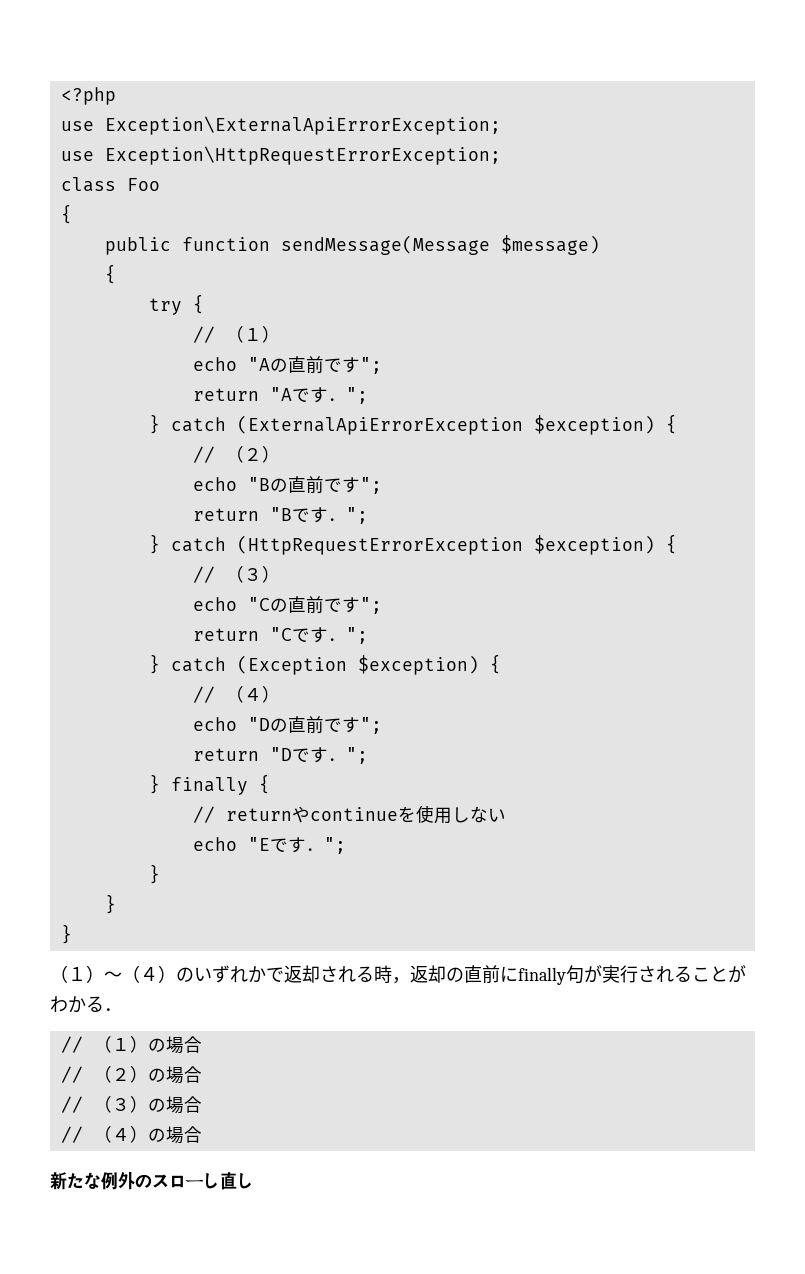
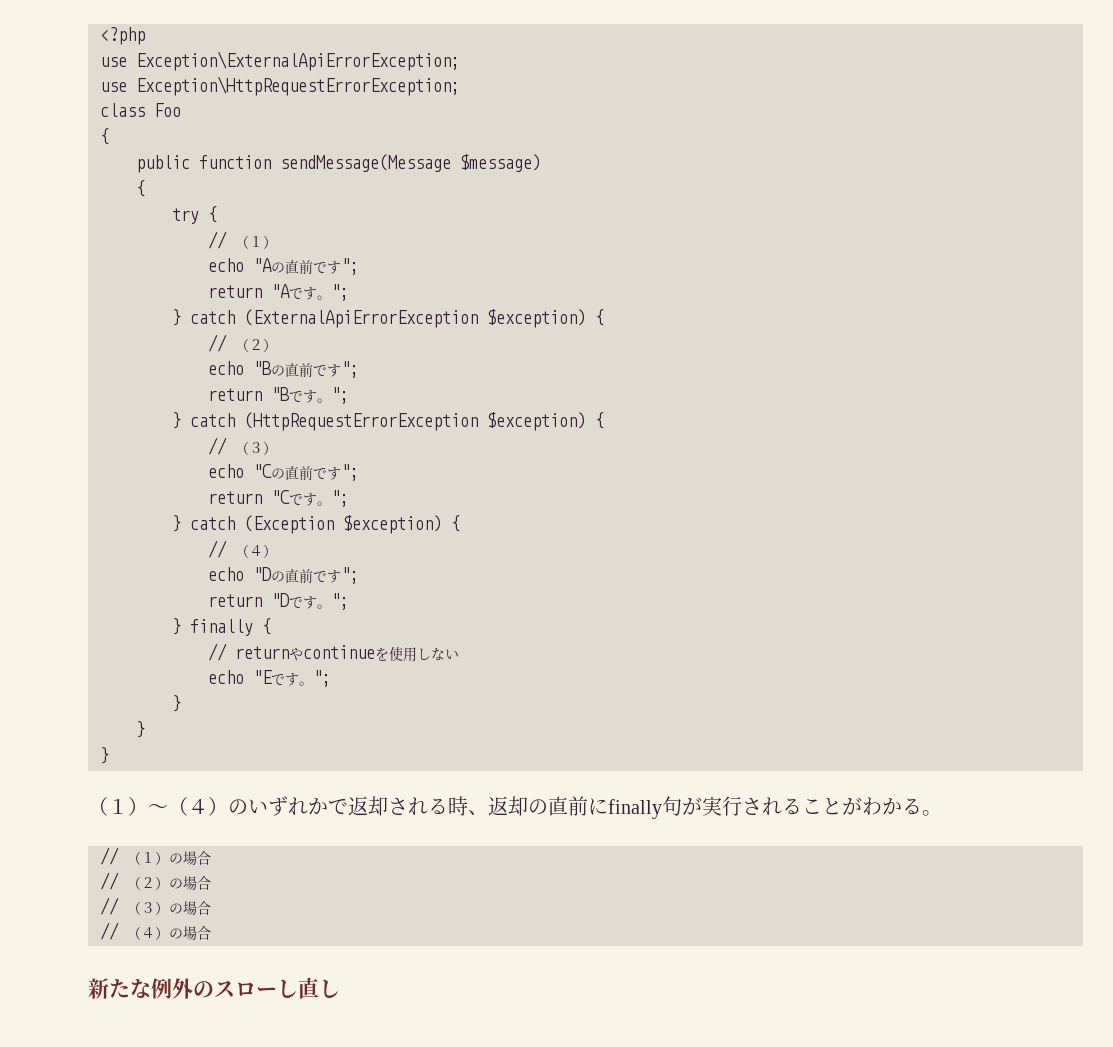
[327,398,346,401] ． -> [317,295,331,300] 。
[327,518,346,521] ． -> [317,398,331,403] 。
[327,638,346,641] ． -> [317,501,331,506] 。
[327,758,346,761] ． -> [317,604,331,609] 。
[305,848,324,851] ． -> [299,681,313,686] 。
[392,977,410,984] ， -> [468,810,488,815] 、
[104,1008,122,1011] ． -> [922,810,942,816] 。

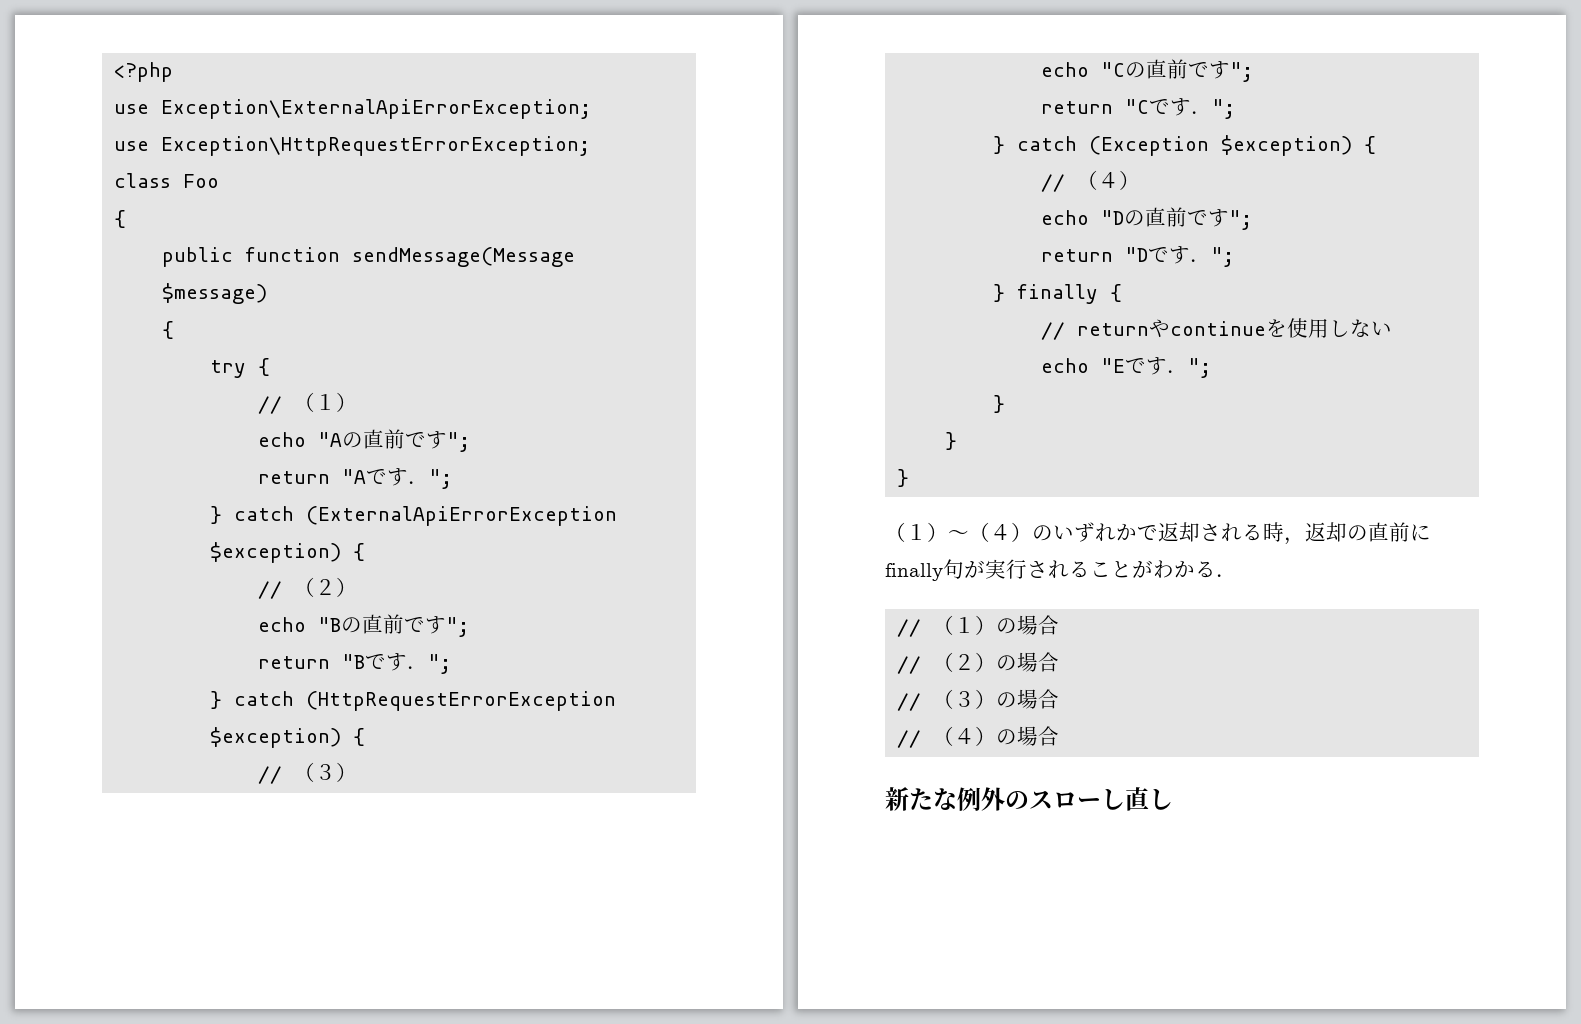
[317,295,331,300] 。 -> [408,481,430,484] ．
[317,398,331,403] 。 -> [407,666,429,669] ．
[317,501,331,506] 。 -> [1191,111,1213,114] ．
[317,604,331,609] 。 -> [1190,259,1212,262] ．
[299,681,313,686] 。 -> [1167,370,1189,373] ．
[468,810,488,815] 、 -> [1284,537,1305,545] ，
[922,810,942,816] 。 -> [1216,574,1237,577] ．

